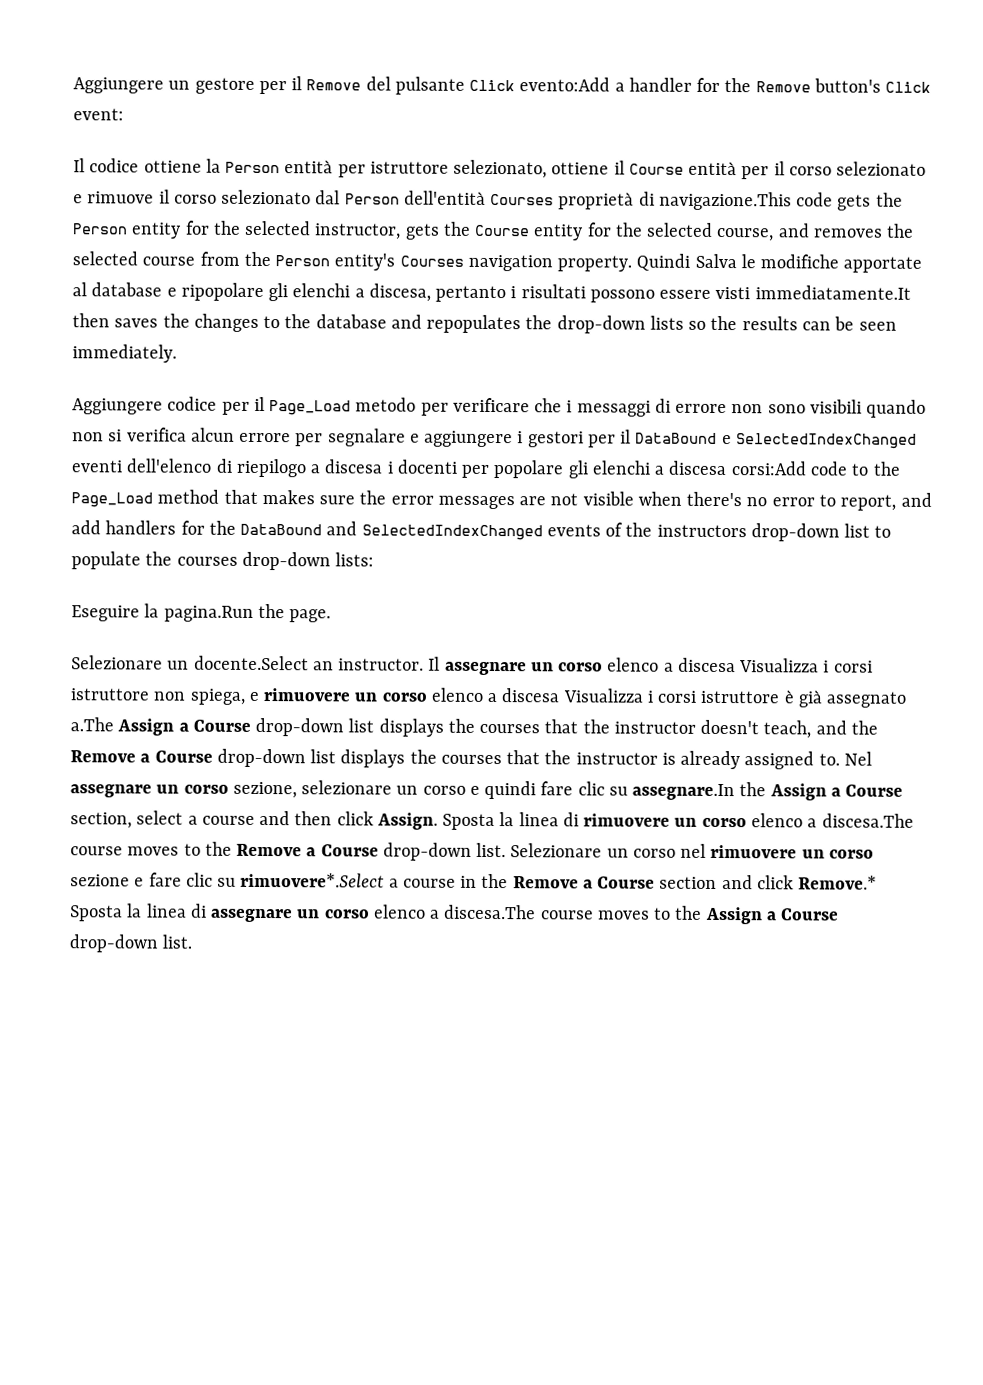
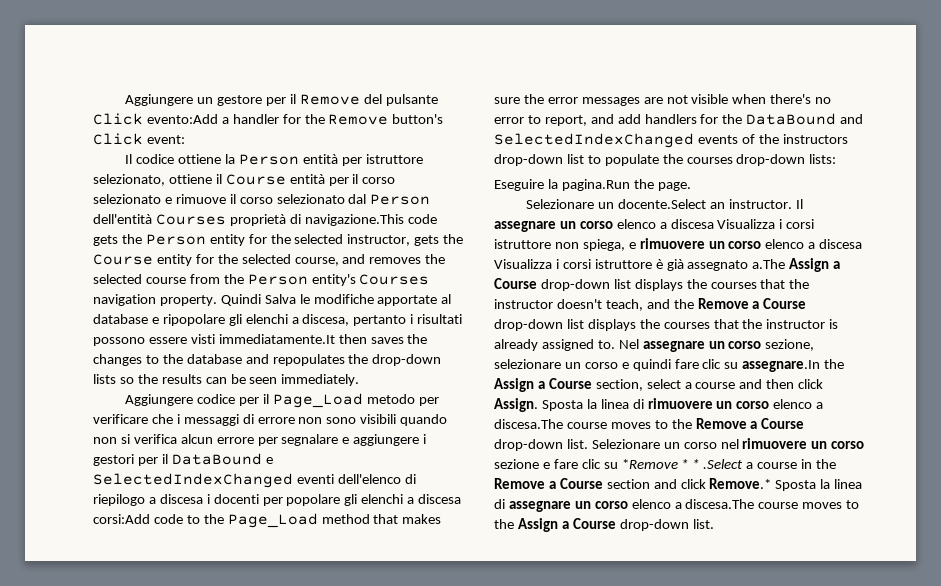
[240,872,385,888] rimuovere*.Select -> [621,459,744,469] *Remove * * .Select

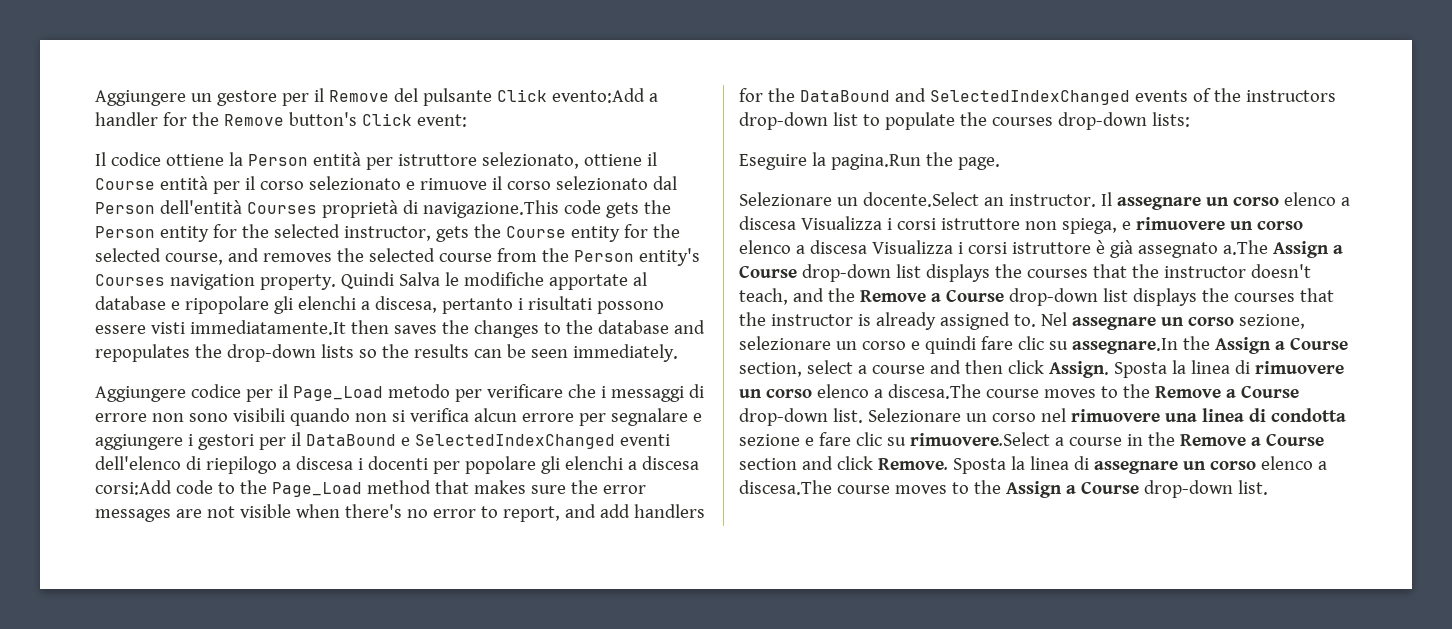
[811,441,865,449] un corso -> [1164,408,1346,422] una linea di condotta
[621,459,744,469] *Remove * * .Select -> [909,432,1050,446] rimuovere.Select
[709,478,772,489] Remove.* -> [877,458,948,470] Remove.

